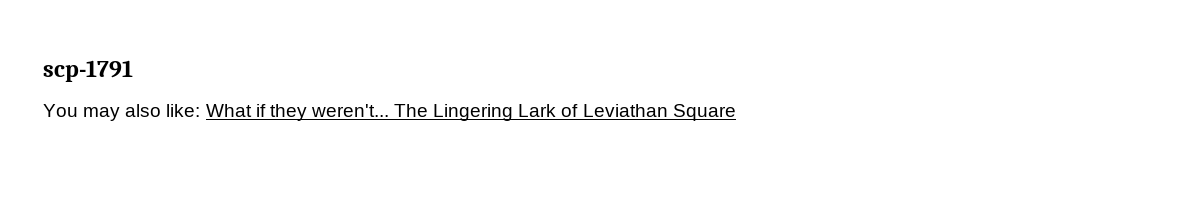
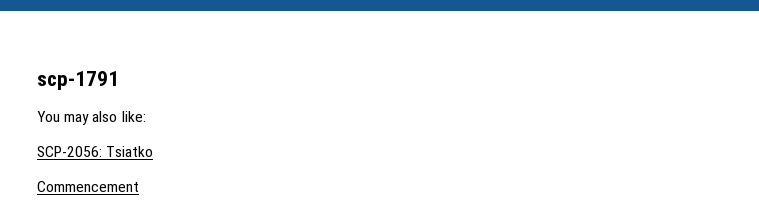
[205,104,736,121] What if they weren't... The Lingering Lark of Leviathan Square -> [37,146,154,157] [37,181,139,192] // SCP-2056: Tsiatko // Commencement

